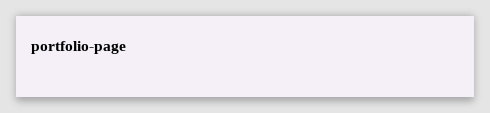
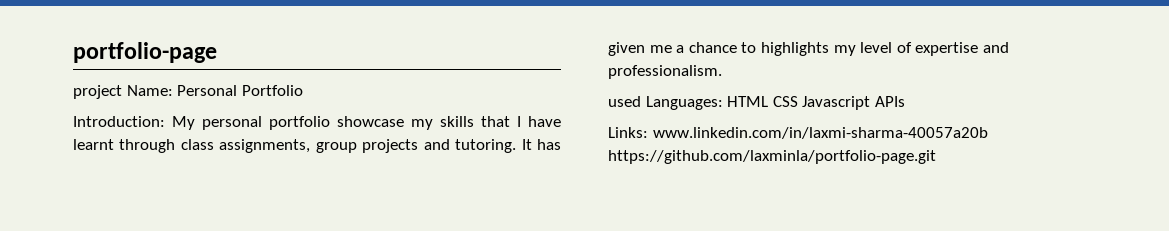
(126, 47) none -> [73,85,303,99] [73,116,561,130] [73,139,562,153] [608,42,1009,56] [608,65,722,79] [608,96,905,110] [608,127,988,139] [608,150,936,164] // project Name: Personal Portfolio // Introduction: My personal portfolio showcase my skills that I have learnt through class assignments, group projects and tutoring. It has given me a chance to highlights my level of expertise and professionalism. // used Languages: HTML CSS Javascript APIs // Links: www.linkedin.com/in/laxmi-sharma-40057a20b https://github.com/laxminla/portfolio-page.git

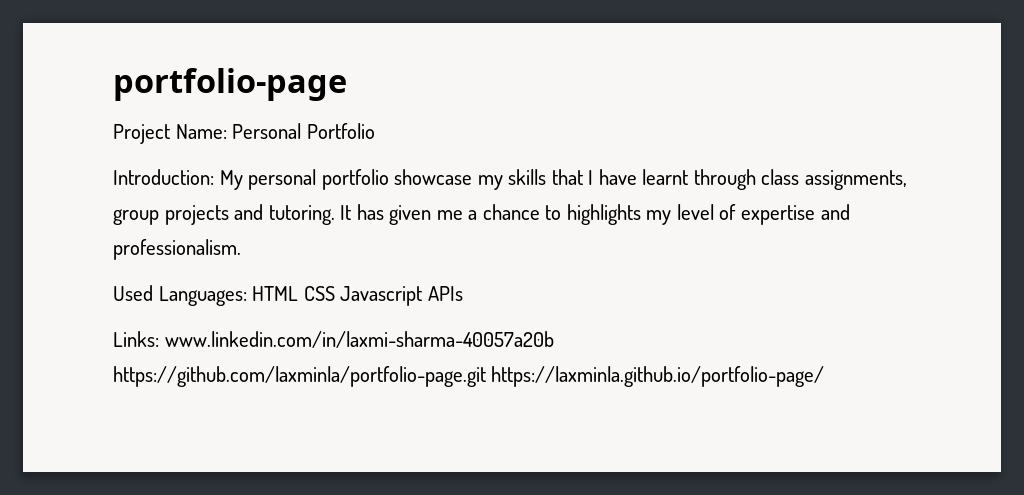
[73,85,122,99] project -> [113,124,170,144] Project
[608,96,641,107] used -> [113,285,153,301] Used
(936, 157) none -> [491,366,825,387] https://laxminla.github.io/portfolio-page/

